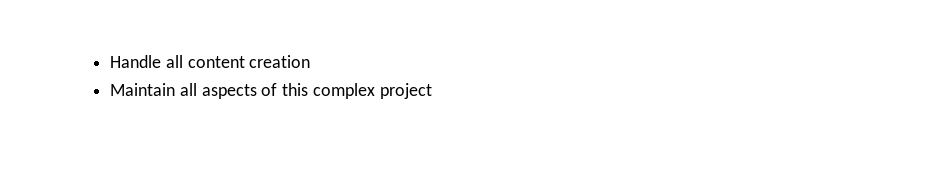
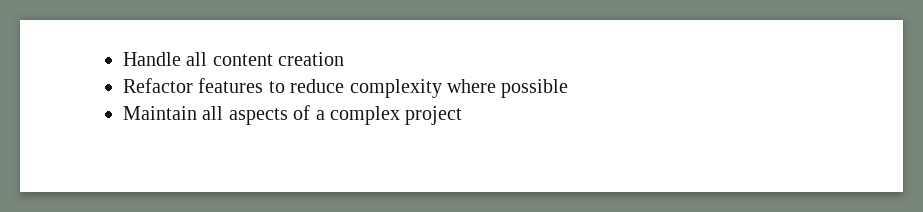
(311, 61) none -> [123,78,569,98] // Refactor features to reduce complexity where possible
[282,83,309,96] this -> [315,110,325,120] a

